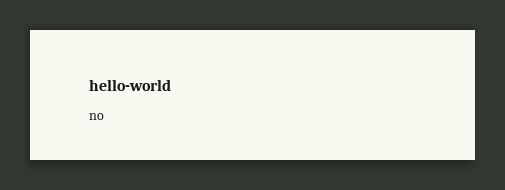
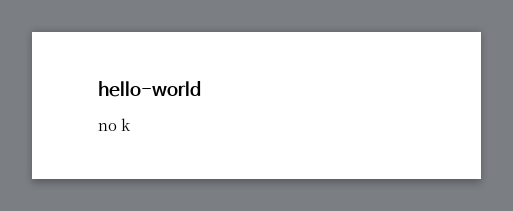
(104, 116) none -> [121,118,132,131] k

